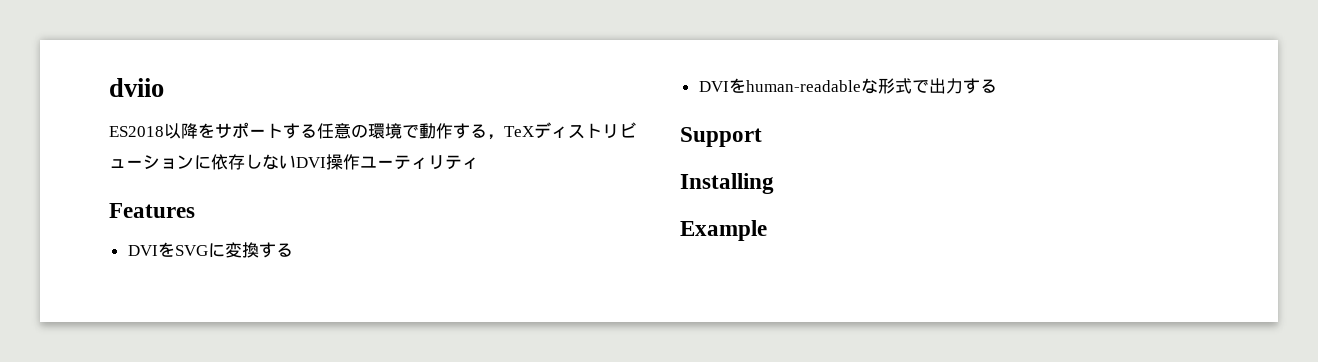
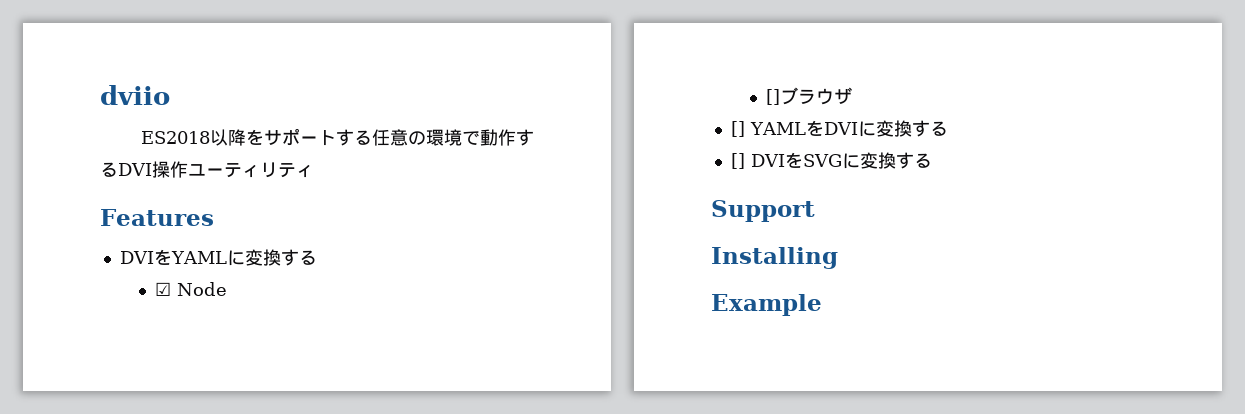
[487,122,636,140] [109,154,296,170] ，TeXディストリビューションに依存しない -> (118, 169) none
[174,242,293,258] [698,78,963,94] SVGに変換する // DVIをhuman-readableな形式で出力 -> [170,249,317,266] [155,282,228,296] [766,87,853,105] [730,120,948,137] [730,152,896,169] YAMLに変換する // ☑ Node // []ブラウザ // [] YAMLをDVIに変換する // [] DVIをSVGに変換

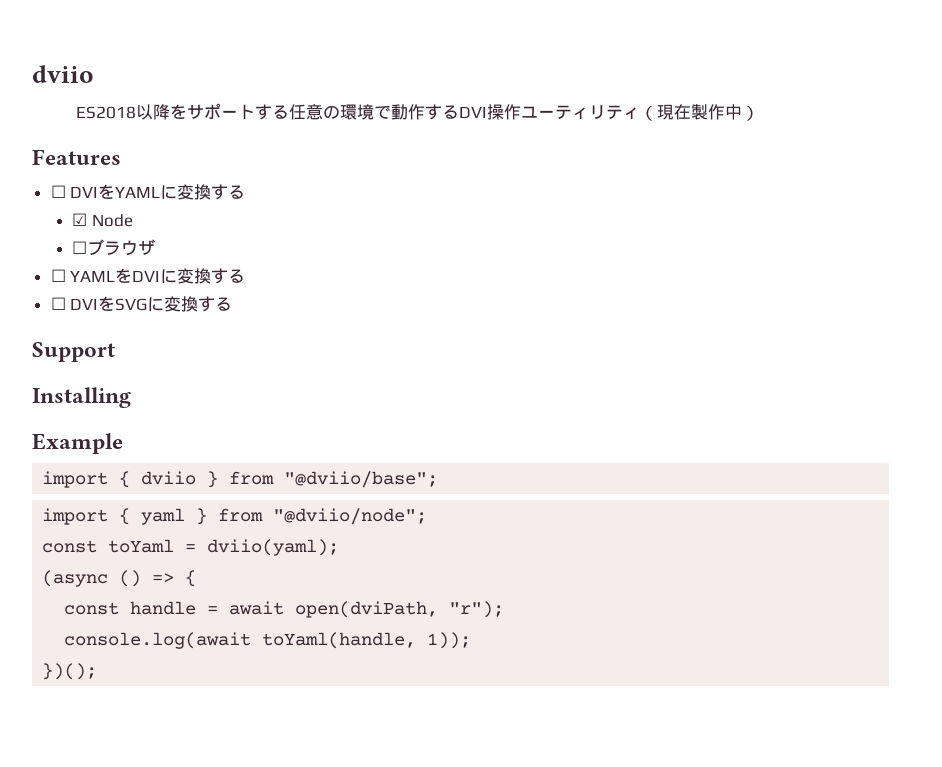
(314, 171) none -> [639,104,759,121] （現在製作中）
(214, 217) none -> [50,185,66,198] ☐
[766,89,781,105] [] -> [72,241,88,254] ☐
[730,121,745,137] [] -> [50,269,66,282] ☐
[730,153,745,169] [] -> [50,297,66,310] ☐
(822, 305) none -> [42,471,439,488] [42,508,428,525] [42,539,340,556] [42,570,197,587] [64,601,505,618] [64,632,472,649] [42,663,98,680] // import { dviio } from "@dviio/base"; // import { yaml } from "@dviio/node"; // const toYaml = dviio(yaml); // (async () => { // const handle = await open(dviPath, "r"); // console.log(await toYaml(handle, 1)); // })();

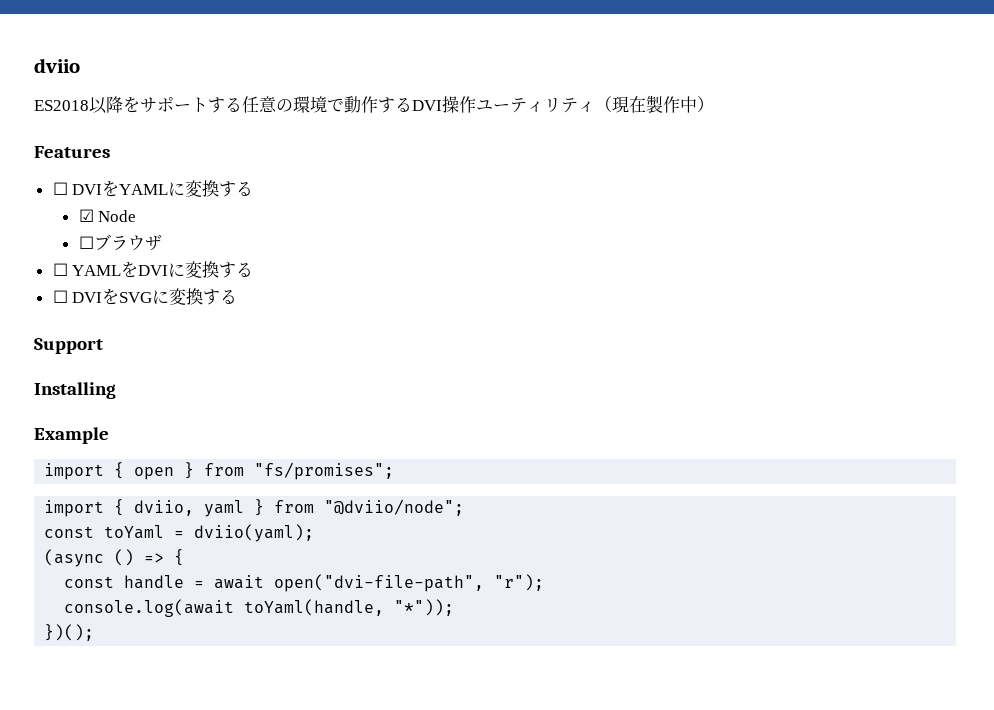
[141,471,439,488] [42,508,131,525] dviio } from "@dviio/base"; // import { -> [134,462,395,480] [44,499,195,517] open } from "fs/promises"; // import { dviio,
[295,601,439,618] open(dviPath, -> [274,574,485,592] open("dvi-file-path",
[427,632,472,649] 1)); -> [394,599,455,616] "*"));

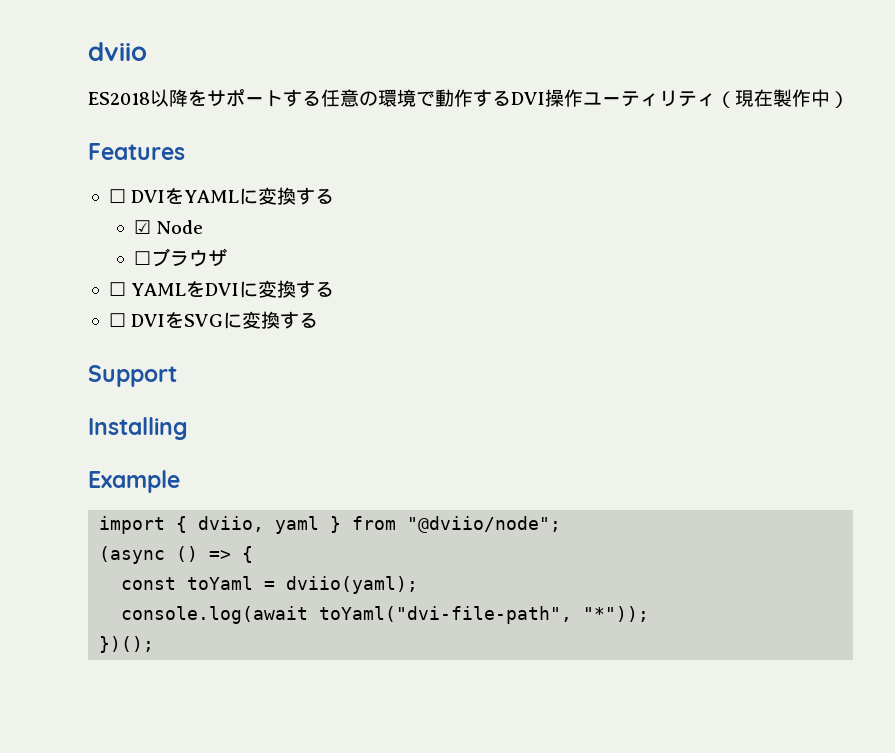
[44,462,395,480] // import { open } from "fs/promises"; -> (180, 481) none
[44,524,315,542] // const toYaml = dviio(yaml); -> (562, 524) none
[124,574,545,592] handle = await open("dvi-file-path", "r"); -> [187,576,419,594] toYaml = dviio(yaml);
[244,599,385,616] toYaml(handle, -> [319,606,573,624] toYaml("dvi-file-path",

